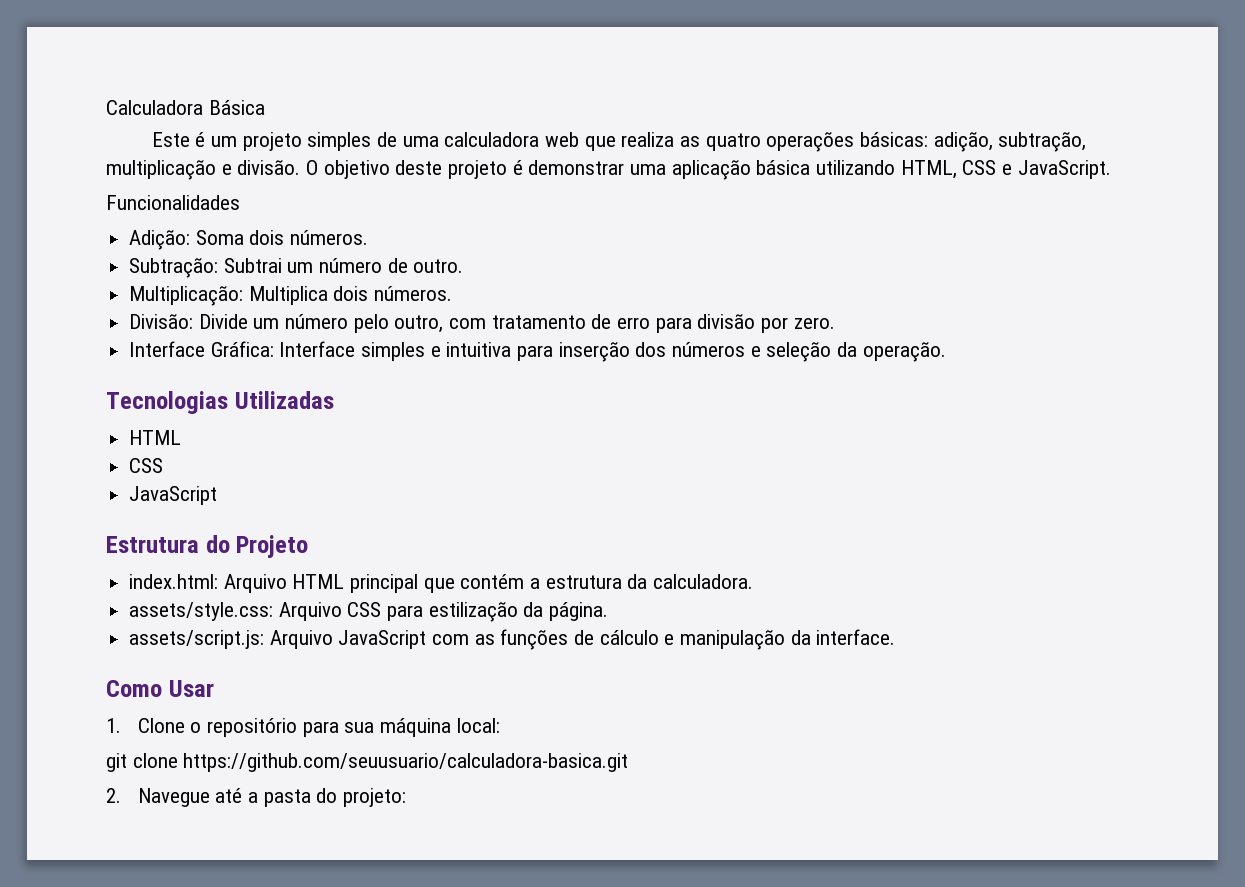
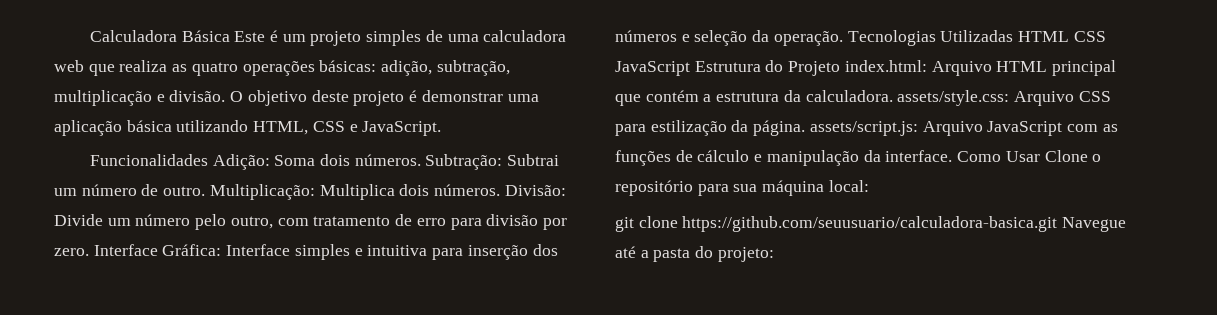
(265, 107) // -> (230, 36) none
(240, 202) // -> (208, 160) none
(369, 237) // -> (421, 160) none
(464, 266) // -> (206, 191) none
(453, 293) // -> (501, 190) none
(835, 323) // -> (89, 252) none
(946, 352) // -> (843, 38) none
[129,430,182,445] [129,458,164,473] [129,486,218,505] // HTML // CSS // JavaScript // -> [1018,31,1106,42] [615,61,690,76] HTML CSS JavaScript
(309, 546) // -> (841, 68) none
(754, 581) // -> (893, 96) none
(609, 611) // -> (806, 128) none
(896, 637) // -> (953, 156) none
[106,718,121,733] // 1. -> (1040, 156) none
[106,788,121,803] // 2. -> (1058, 224) none

